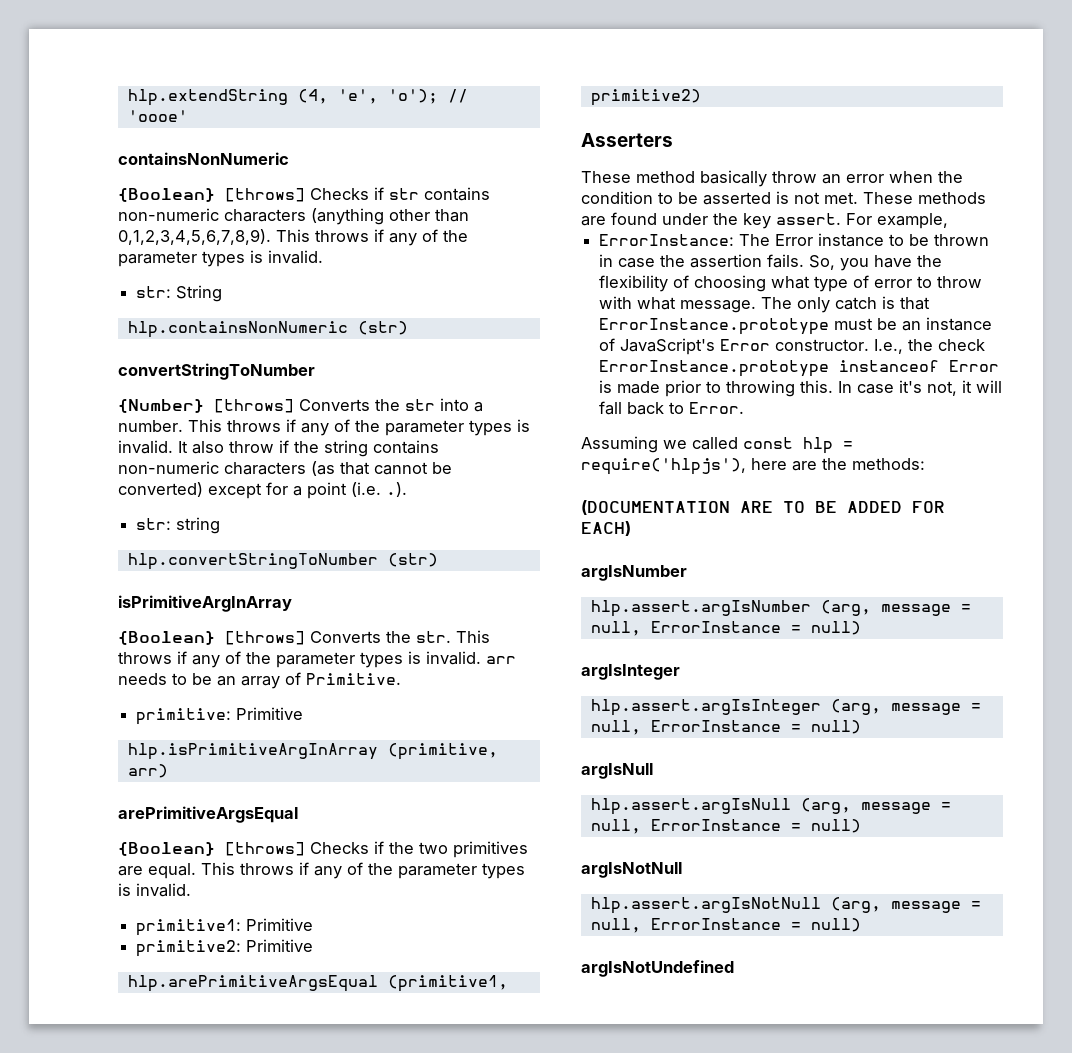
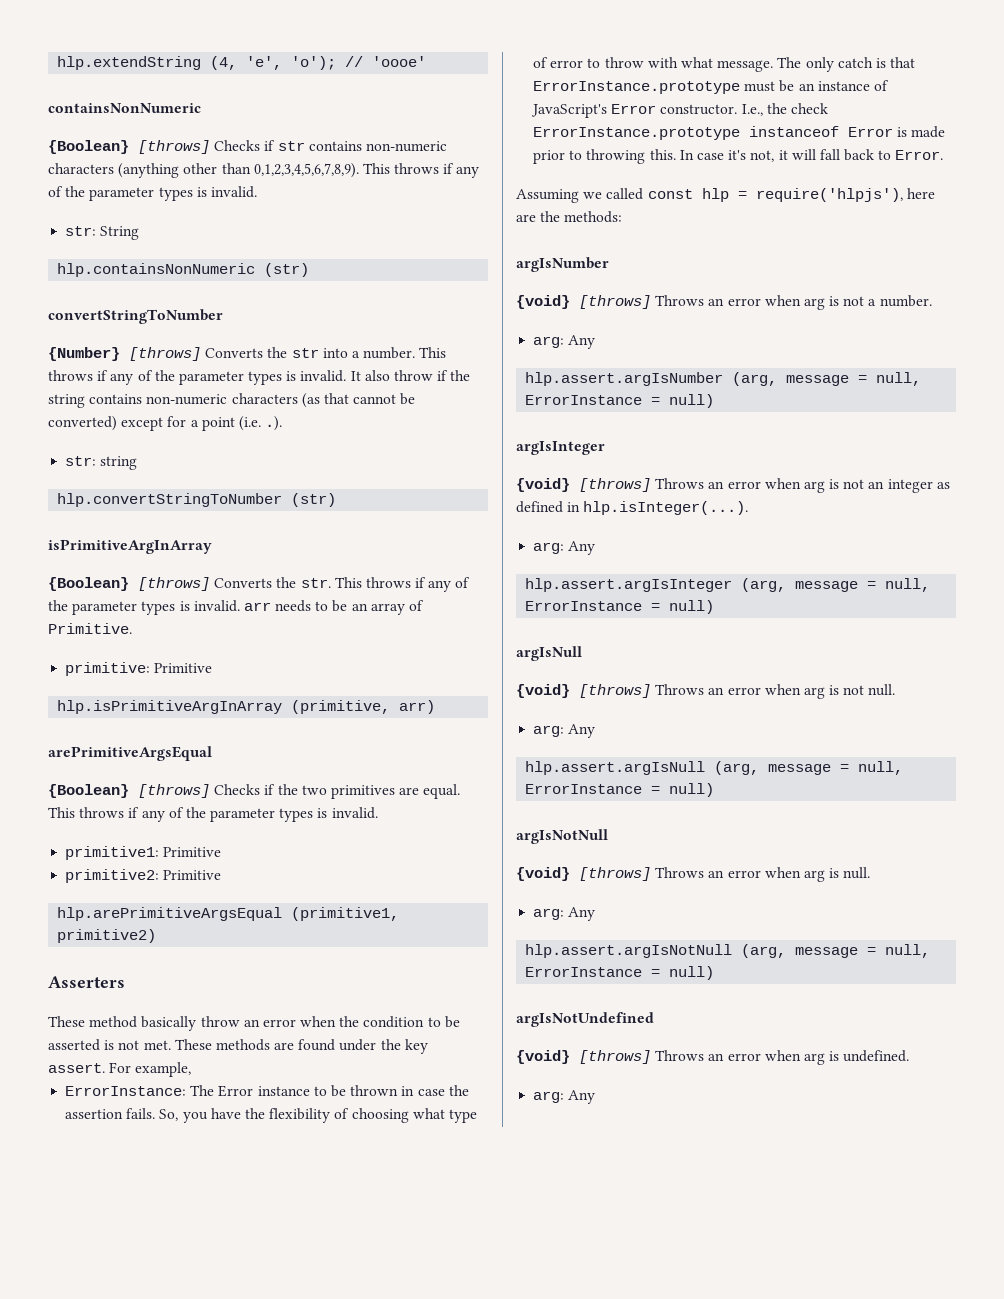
[581,500,945,515] [581,521,631,536] [581,565,687,581] (DOCUMENTATION ARE TO BE ADDED FOR EACH) // argIsNumber -> [516,257,609,272] [516,295,932,310] [533,335,596,349] argIsNumber // {void} [throws] Throws an error when arg is not a number. // arg: Any
(680, 672) none -> [516,478,950,493] [516,501,749,515] [533,541,596,555] // {void} [throws] Throws an error when arg is not an integer as defined in hlp.isInteger(...). // arg: Any
(653, 771) none -> [516,684,896,699] [533,724,596,738] // {void} [throws] Throws an error when arg is not null. // arg: Any
(682, 870) none -> [516,867,871,882] [533,907,596,921] // {void} [throws] Throws an error when arg is null. // arg: Any
(734, 968) none -> [516,1050,910,1065] [533,1090,596,1104] // {void} [throws] Throws an error when arg is undefined. // arg: Any

